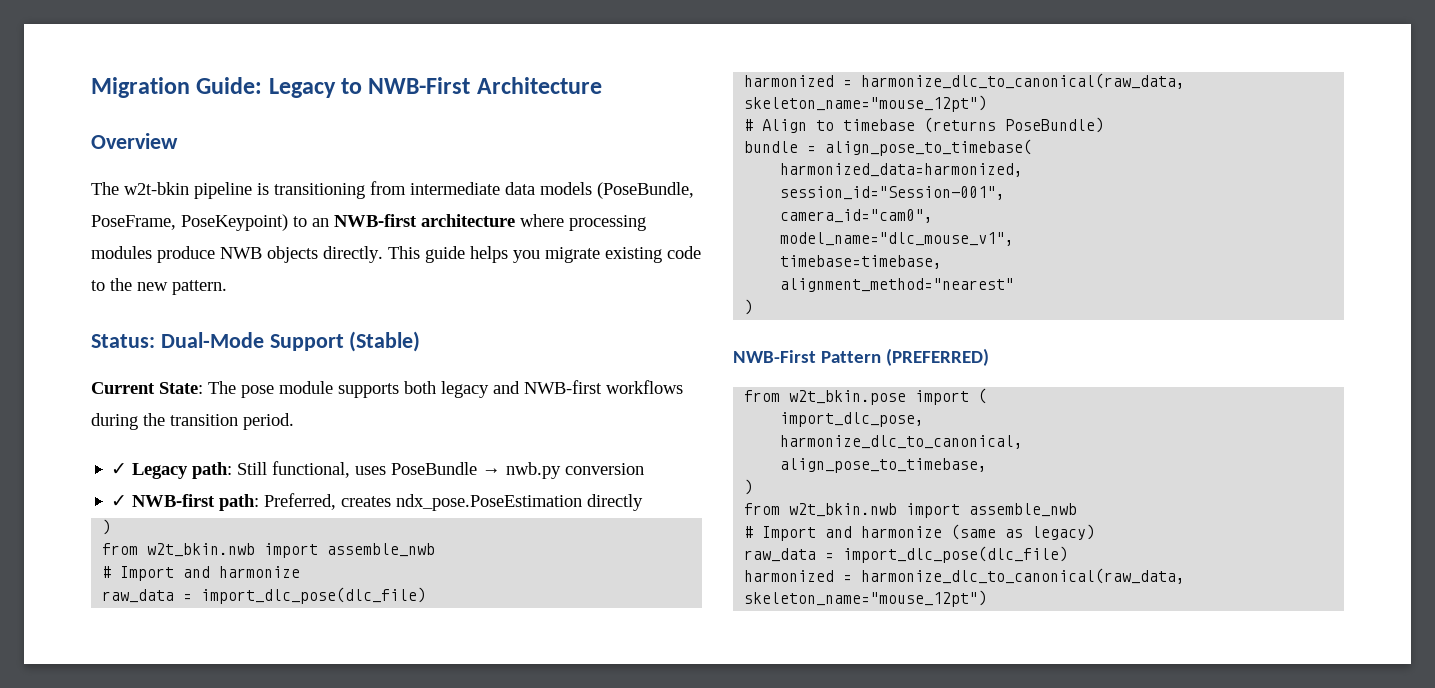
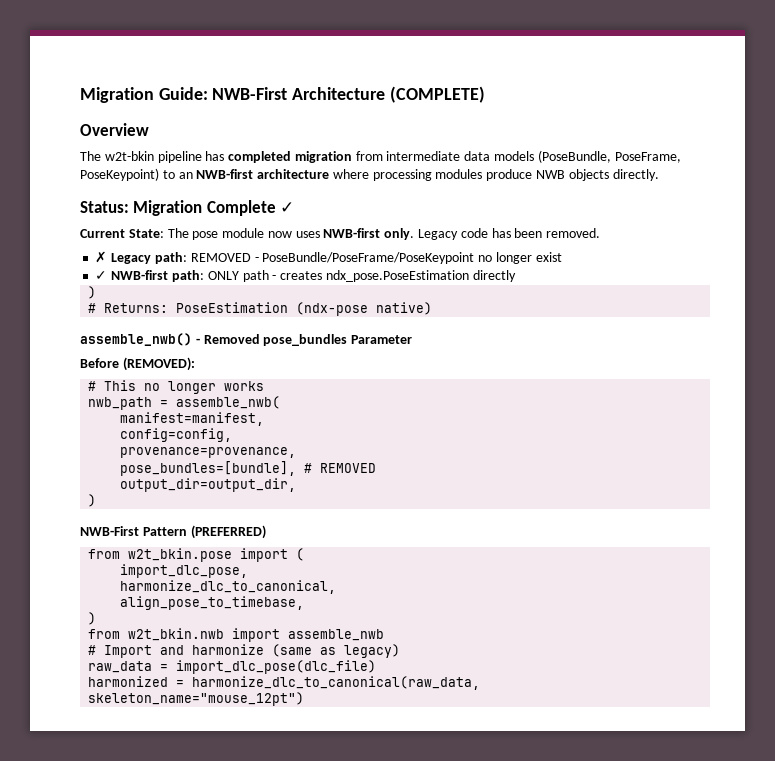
[268,78,363,98] Legacy to -> (208, 93) none
(602, 85) none -> [389,86,485,103] (COMPLETE)
[257,183,365,199] is transitioning -> [205,151,352,163] has completed migration
[388,246,701,263] [91,278,227,295] [91,331,421,352] This guide helps you migrate existing code to the new pattern. // Status: Dual-Mode Support (Stable) -> [80,200,295,216] // Status: Migration Complete ✓
[338,380,683,398] [91,413,294,430] [111,461,645,479] supports both legacy and NWB-first workflows during the transition period. // ✓ Legacy path: Still functional, uses PoseBundle → nwb.py conversion -> [267,228,601,240] [95,251,562,264] now uses NWB-first only. Legacy code has been removed. // ✗ Legacy path: REMOVED - PoseBundle/PoseFrame/PoseKeypoint no longer exist
[264,493,337,510] Preferred, -> [207,270,277,282] ONLY path -
[102,543,436,558] [102,566,301,581] [102,587,427,604] [744,73,1186,89] [744,95,988,112] [744,117,1105,133] [744,139,1033,156] [780,163,1024,177] [780,186,1006,200] [780,209,934,223] [780,232,1015,246] [780,255,943,269] [780,278,1015,292] from w2t_bkin.nwb import assemble_nwb // # Import and harmonize // raw_data = import_dlc_pose(dlc_file) // harmonized = harmonize_dlc_to_canonical(raw_data, skeleton_name="mouse_12pt") // # Align to timebase (returns PoseBundle) // bundle = align_pose_to_timebase( // harmonized_data=harmonized, // session_id="Session-001", // camera_id="cam0", // model_name="dlc_mouse_v1", // timebase=timebase, // alignment_method="nearest" -> [88,302,433,316] [80,333,413,346] [80,357,195,371] [88,380,265,394] [88,396,281,410] [120,412,265,426] [120,428,233,442] [120,447,297,458] [120,461,377,476] [120,478,297,492] # Returns: PoseEstimation (ndx-pose native) // assemble_nwb() - Removed pose_bundles Parameter // Before (REMOVED): // # This no longer works // nwb_path = assemble_nwb( // manifest=manifest, // config=config, // provenance=provenance, // pose_bundles=[bundle], # REMOVED // output_dir=output_dir,

